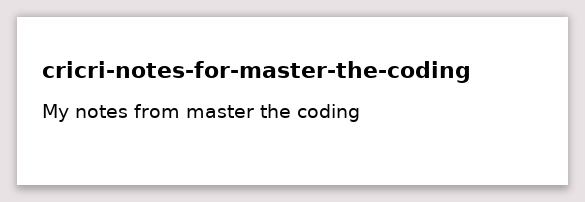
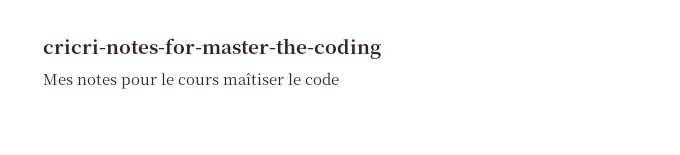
[42,104,360,122] My notes from master the coding -> [43,72,340,89] Mes notes pour le cours maîtiser le code

